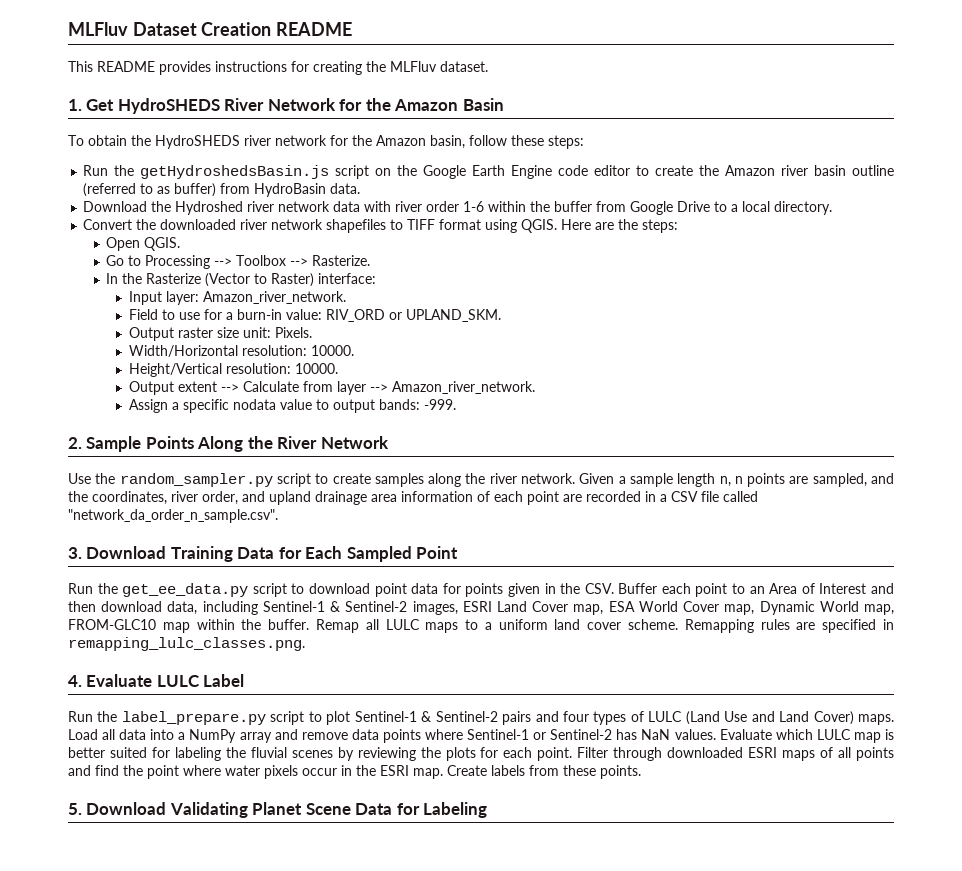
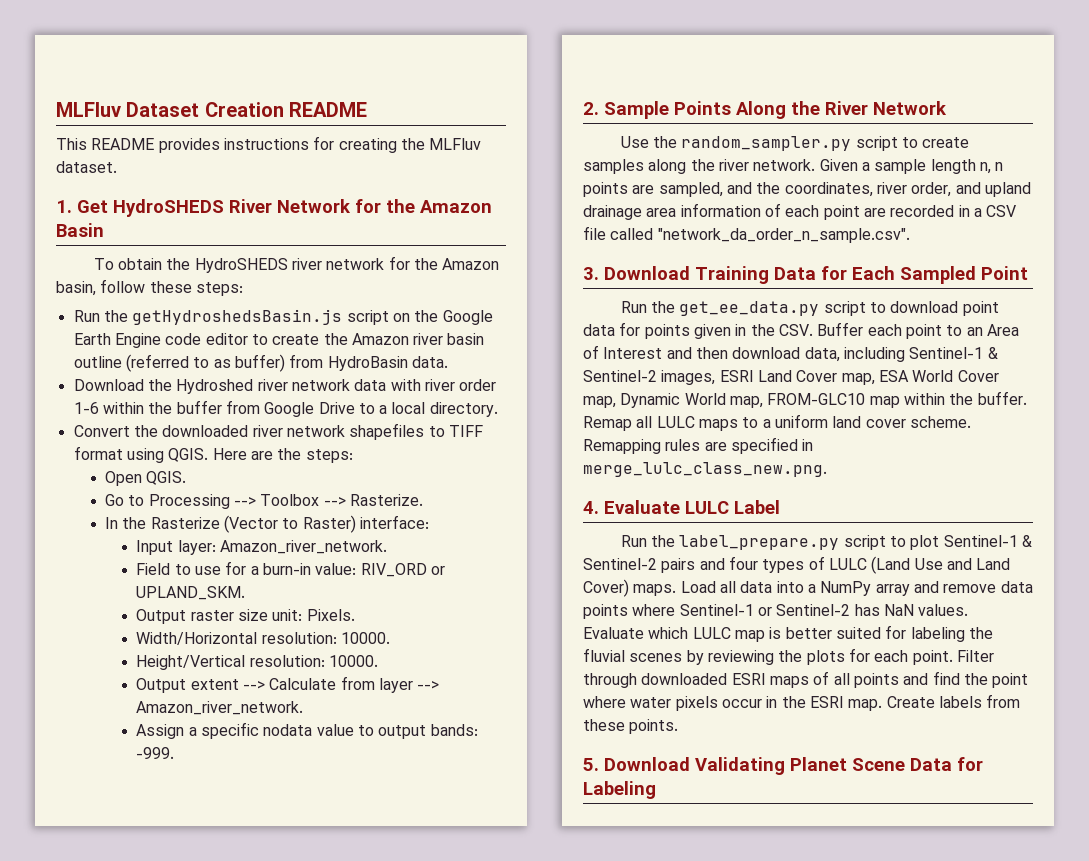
[68,637,305,651] remapping_lulc_classes.png. -> [583,462,827,477] merge_lulc_class_new.png.

